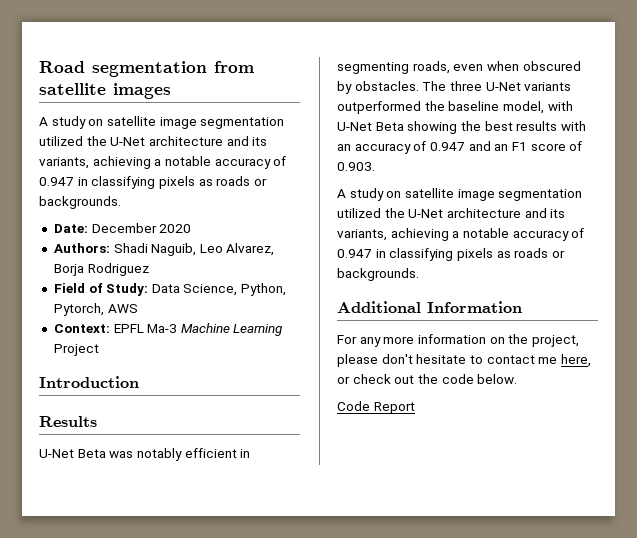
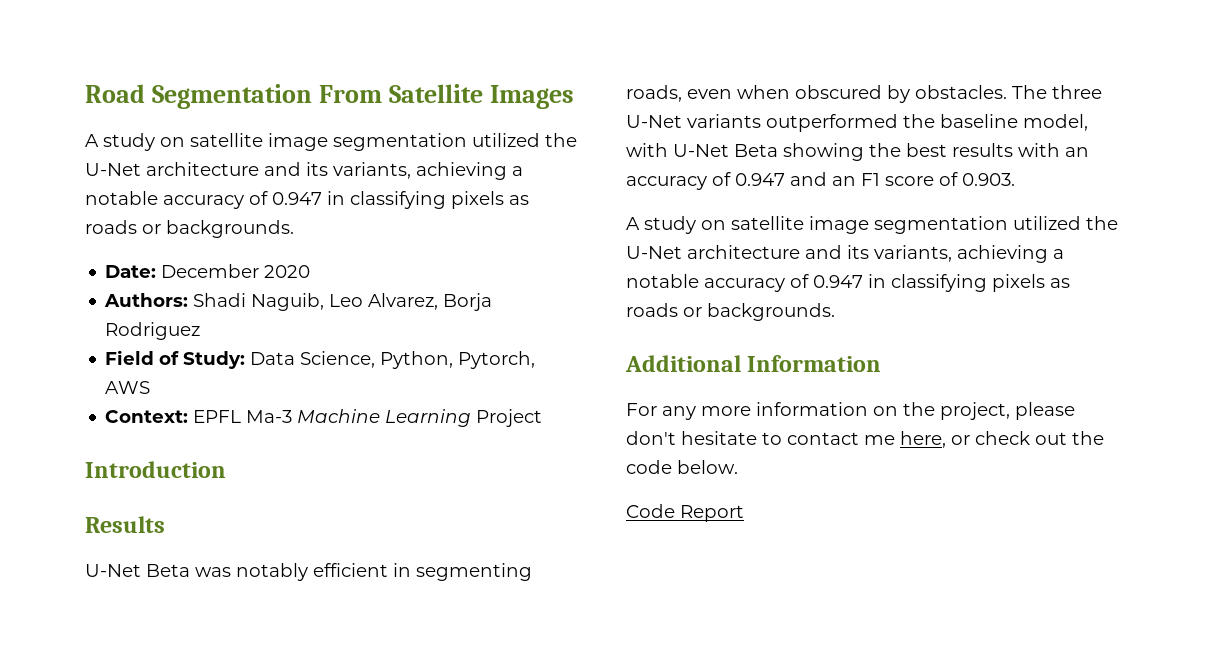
[92,61,254,77] [39,83,171,99] segmentation from satellite images -> [152,84,575,109] Segmentation From Satellite Images

